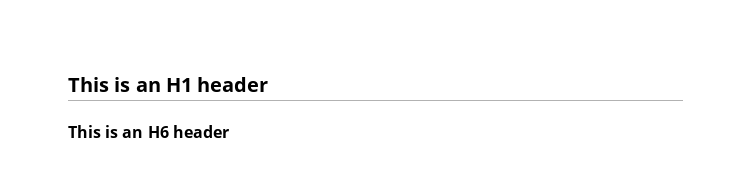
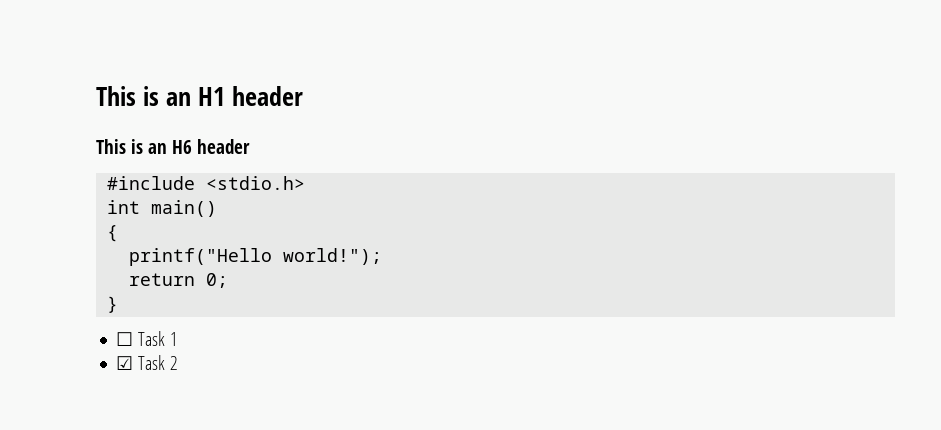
(229, 131) none -> [107,176,306,190] [107,200,218,217] [107,225,119,242] [129,248,383,266] [129,273,229,288] [107,296,119,313] [116,331,179,346] [116,355,179,370] // #include <stdio.h> // int main() // { // printf("Hello world!"); // return 0; // } // ☐ Task 1 // ☑ Task 2

